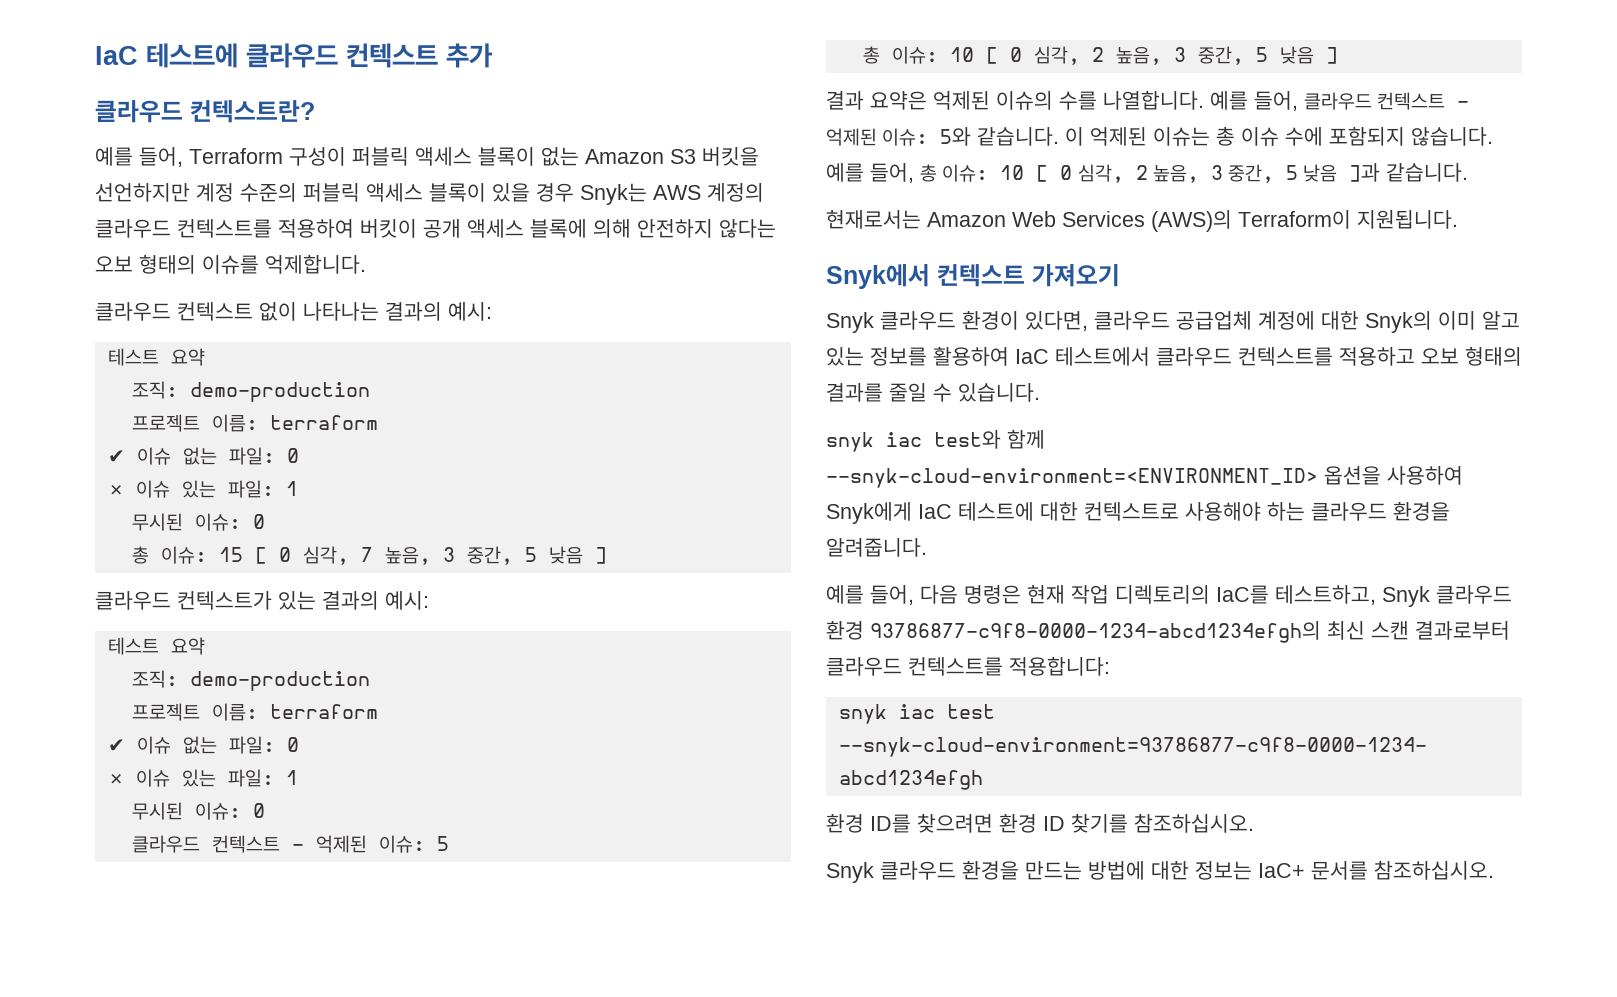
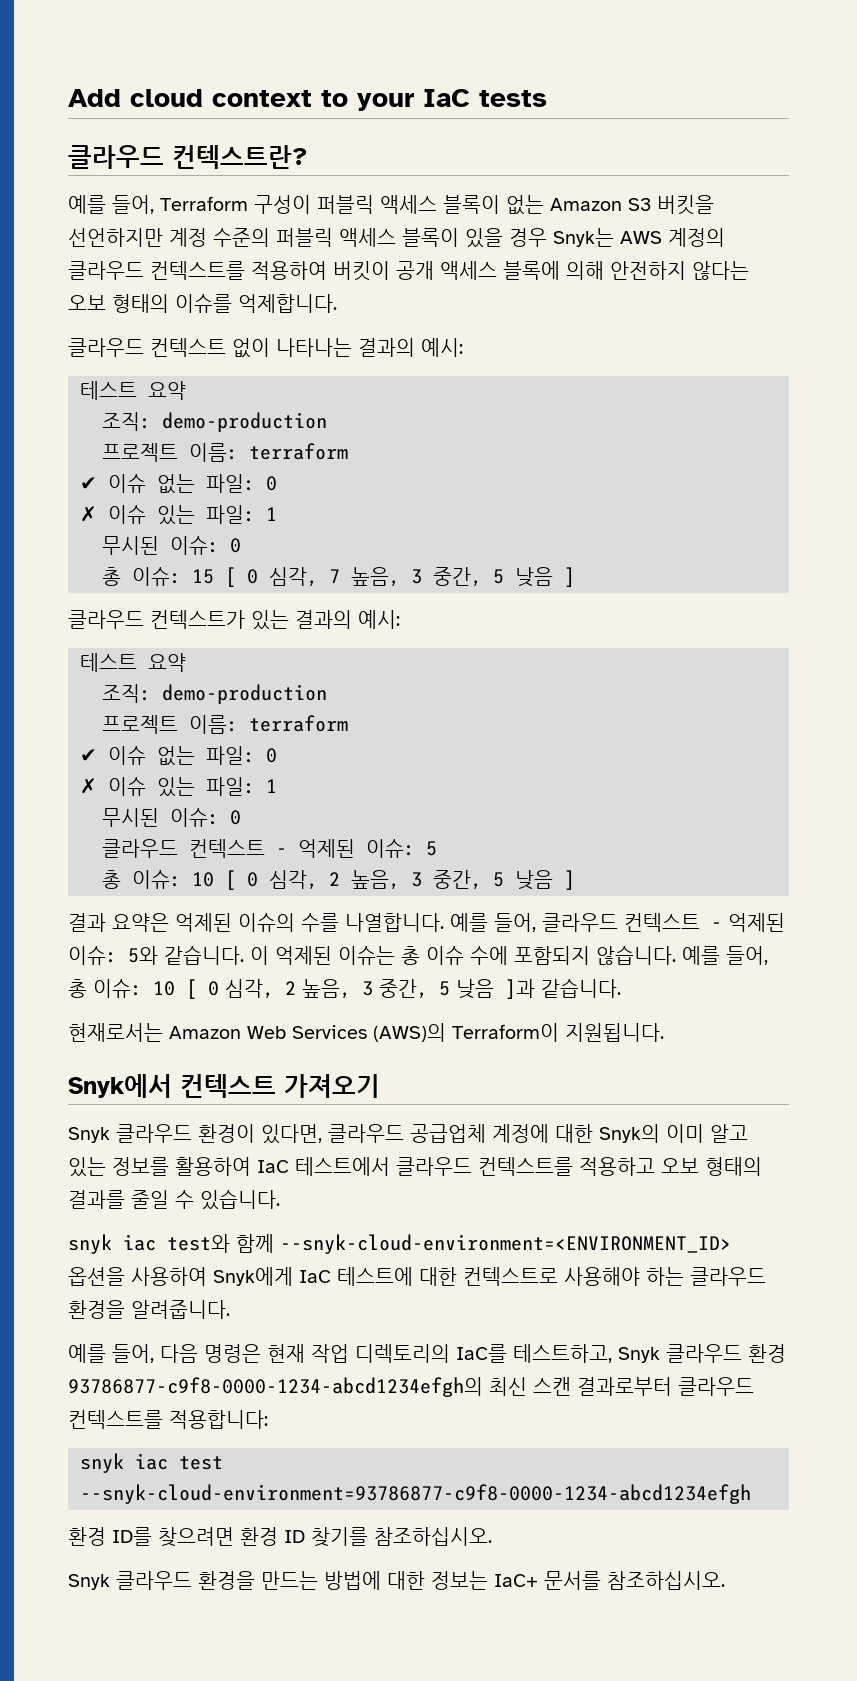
[95,43,493,68] IaC 테스트에 클라우드 컨텍스트 추가 -> [68,89,547,111] Add cloud context to your IaC tests

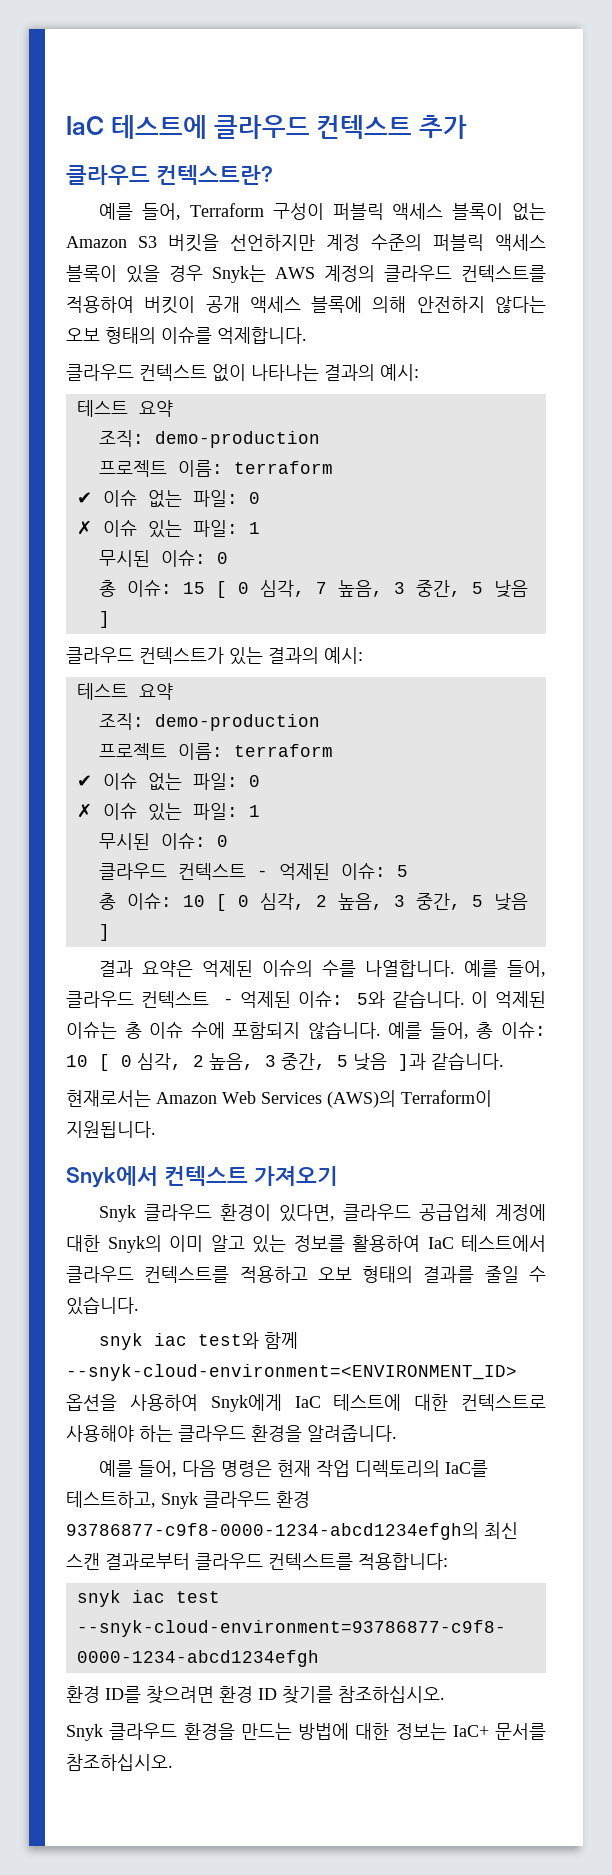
[68,89,547,111] Add cloud context to your IaC tests -> [66,115,467,139] IaC 테스트에 클라우드 컨텍스트 추가

